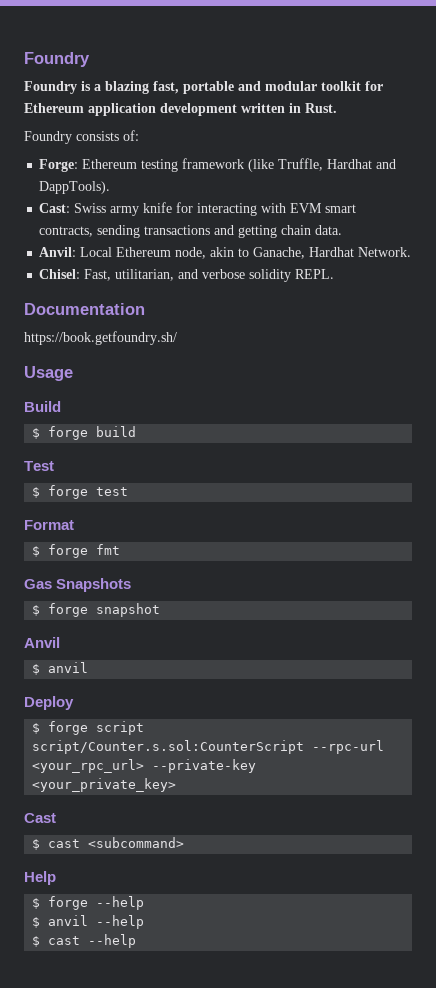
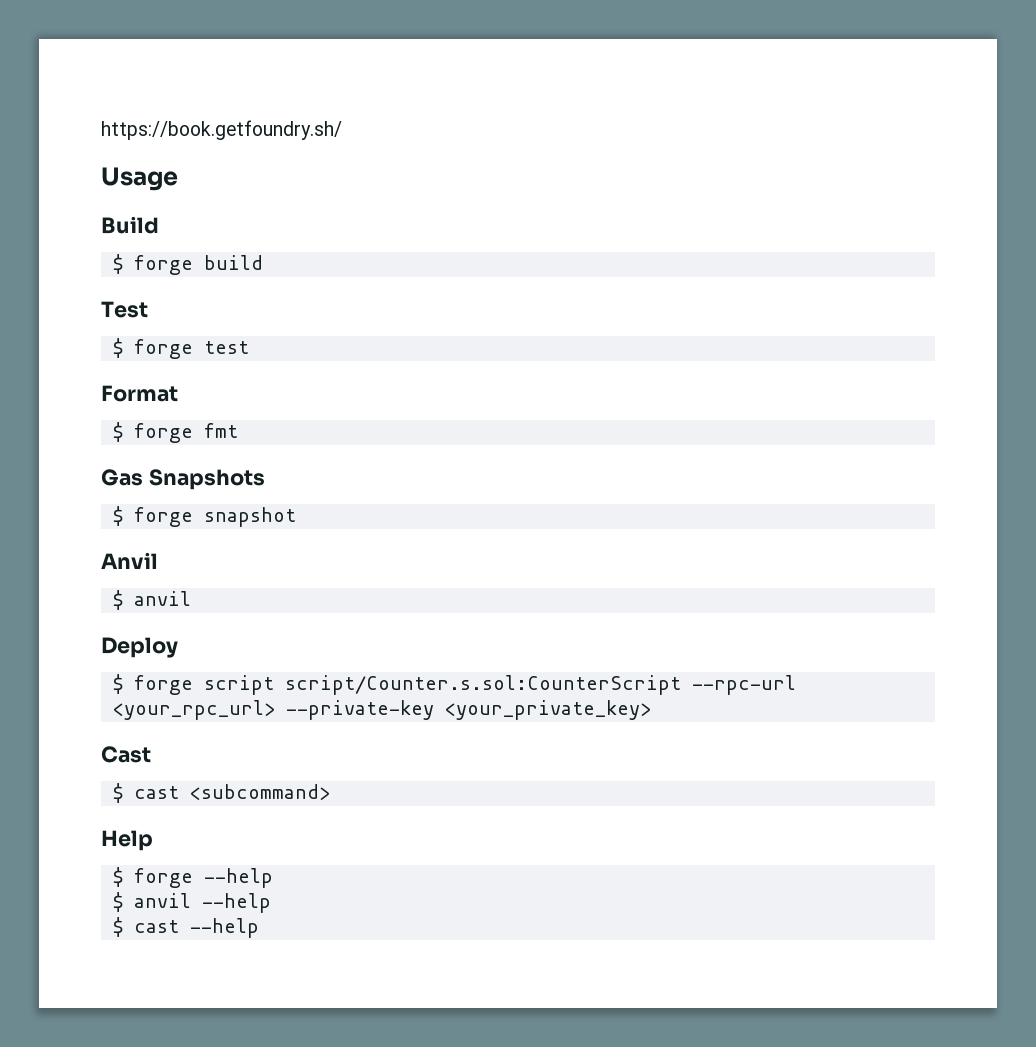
[24,52,90,67] [24,81,383,94] [24,103,337,116] [24,130,139,144] [39,158,397,172] [39,181,111,194] [39,202,357,216] [39,225,343,238] [39,247,412,259] [39,269,335,282] [24,303,145,315] Foundry // Foundry is a blazing fast, portable and modular toolkit for Ethereum application development written in Rust. // Foundry consists of: // Forge: Ethereum testing framework (like Truffle, Hardhat and DappTools). // Cast: Swiss army knife for interacting with EVM smart contracts, sending transactions and getting chain data. // Anvil: Local Ethereum node, akin to Ganache, Hardhat Network. // Chisel: Fast, utilitarian, and verbose solidity REPL. // Documentation // -> (101, 130) none

